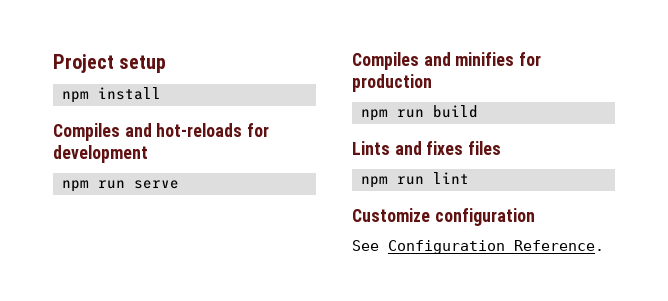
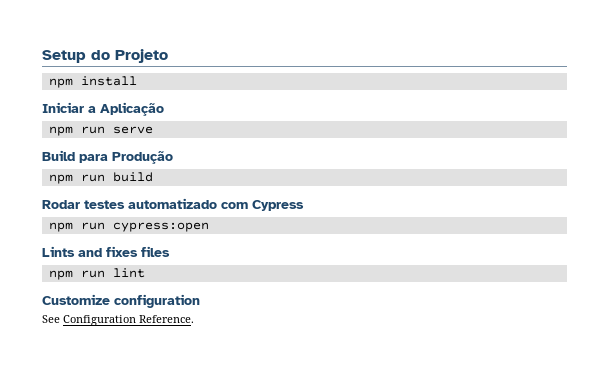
[53,54,167,73] Project setup -> [42,49,168,63] Setup do Projeto
[53,123,270,141] [53,145,148,163] [61,180,179,192] [352,52,542,70] [352,74,432,92] [360,105,478,121] Compiles and hot-reloads for development // npm run serve // Compiles and minifies for production // npm run build -> [42,102,164,116] [48,126,153,136] [42,150,173,164] [48,172,153,184] [42,198,304,211] [48,222,209,232] Iniciar a Aplicação // npm run serve // Build para Produção // npm run build // Rodar testes automatizado com Cypress // npm run cypress:open

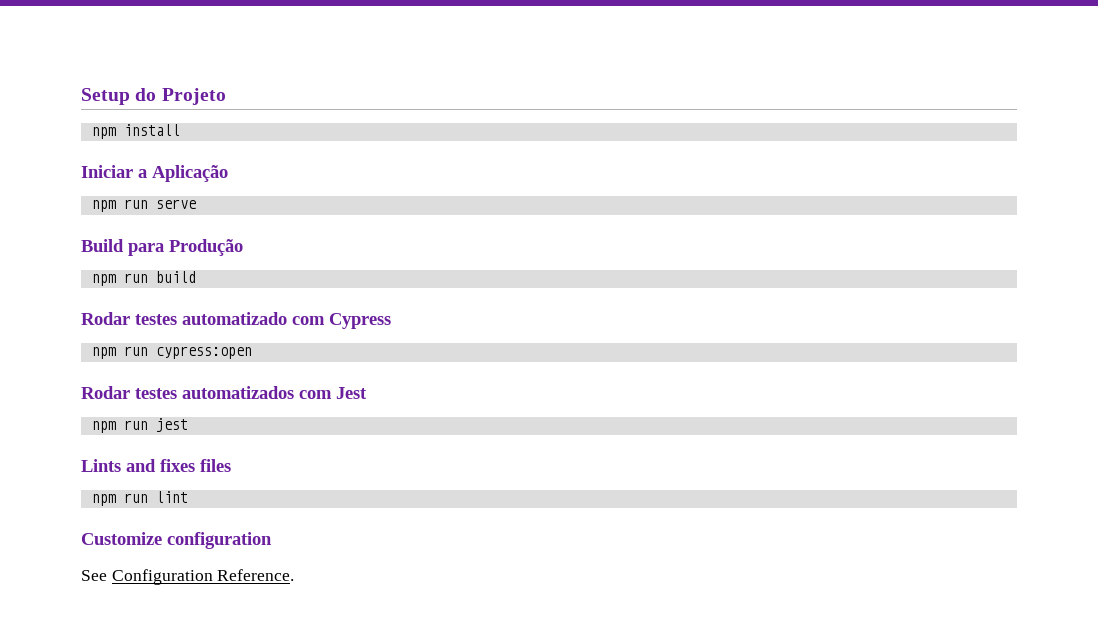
(209, 227) none -> [81,386,367,399] [91,418,188,433] // Rodar testes automatizados com Jest // npm run jest

